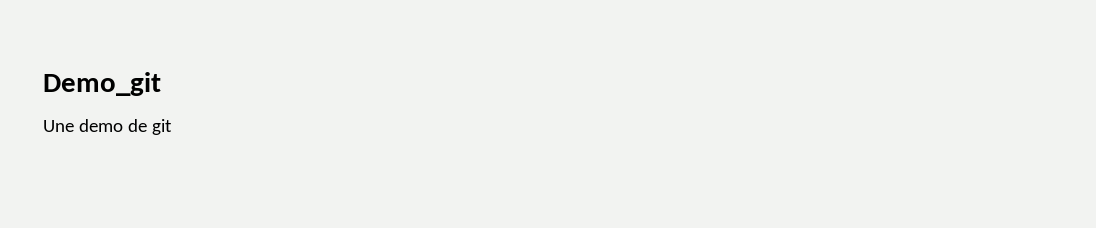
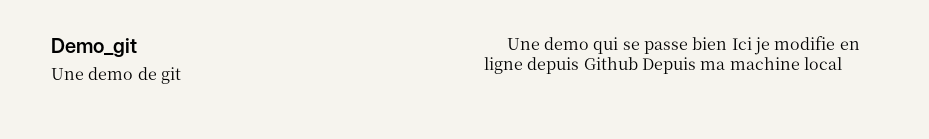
(172, 127) none -> [506,36,860,55] [484,57,842,74] // Une demo qui se passe bien Ici je modifie en ligne depuis Github Depuis ma machine local

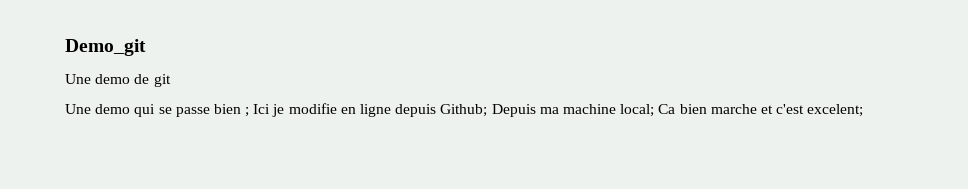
(728, 43) none -> [245,107,250,117] ;
[583,57,638,70] Github -> [440,104,488,117] Github;
[803,57,842,70] local -> [620,104,864,117] local; Ca bien marche et c'est excelent;

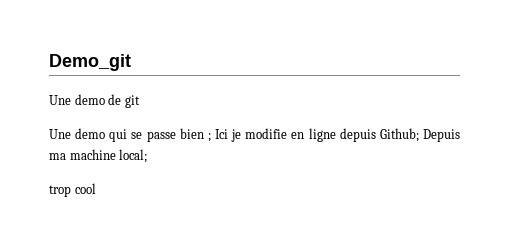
[658,104,864,117] Ca bien marche et c'est excelent; -> [49,183,96,197] // trop cool

